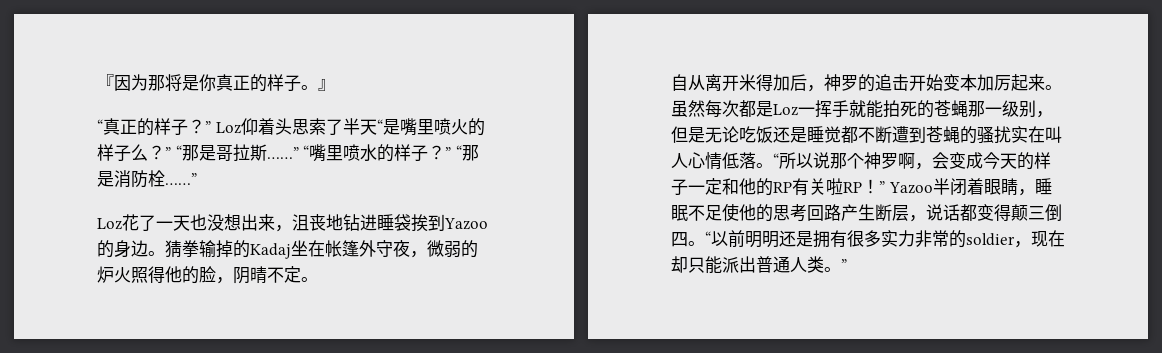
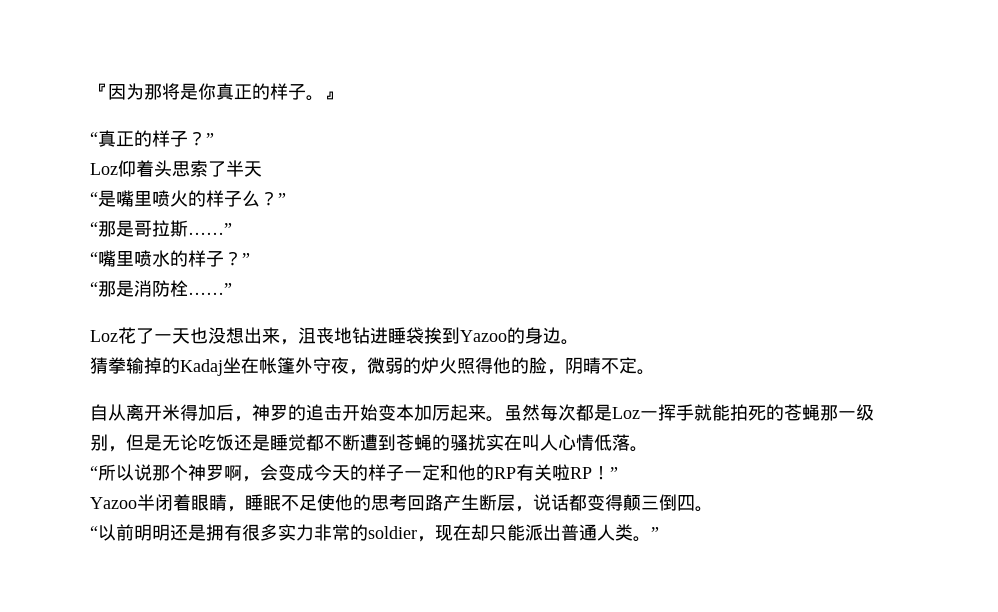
(211, 127) none -> (214, 139) //
(377, 127) none -> (262, 169) //
(171, 153) none -> (286, 199) //
(299, 153) none -> (232, 229) //
(452, 153) none -> (250, 259) //
(165, 253) none -> (579, 342) //
(773, 165) none -> (648, 449) //
(885, 187) none -> (618, 473) //
(705, 243) none -> (713, 509) //

